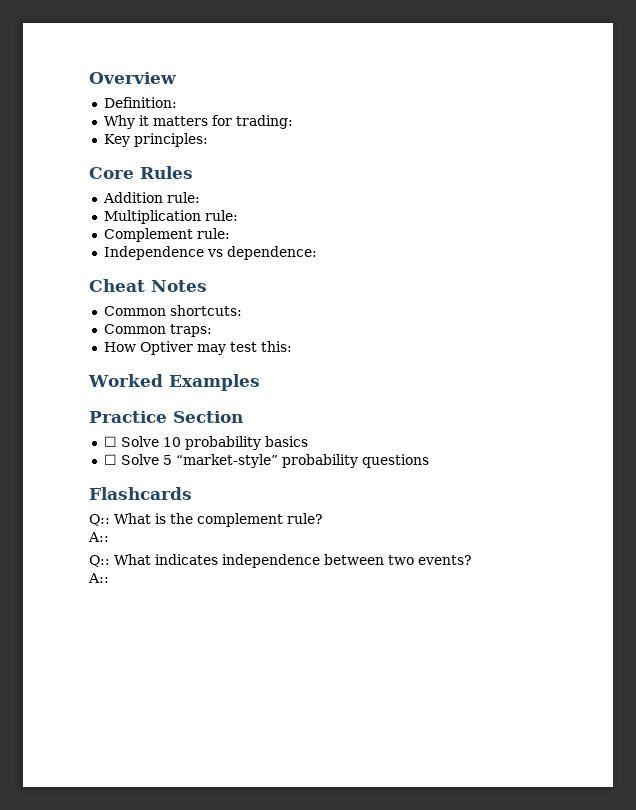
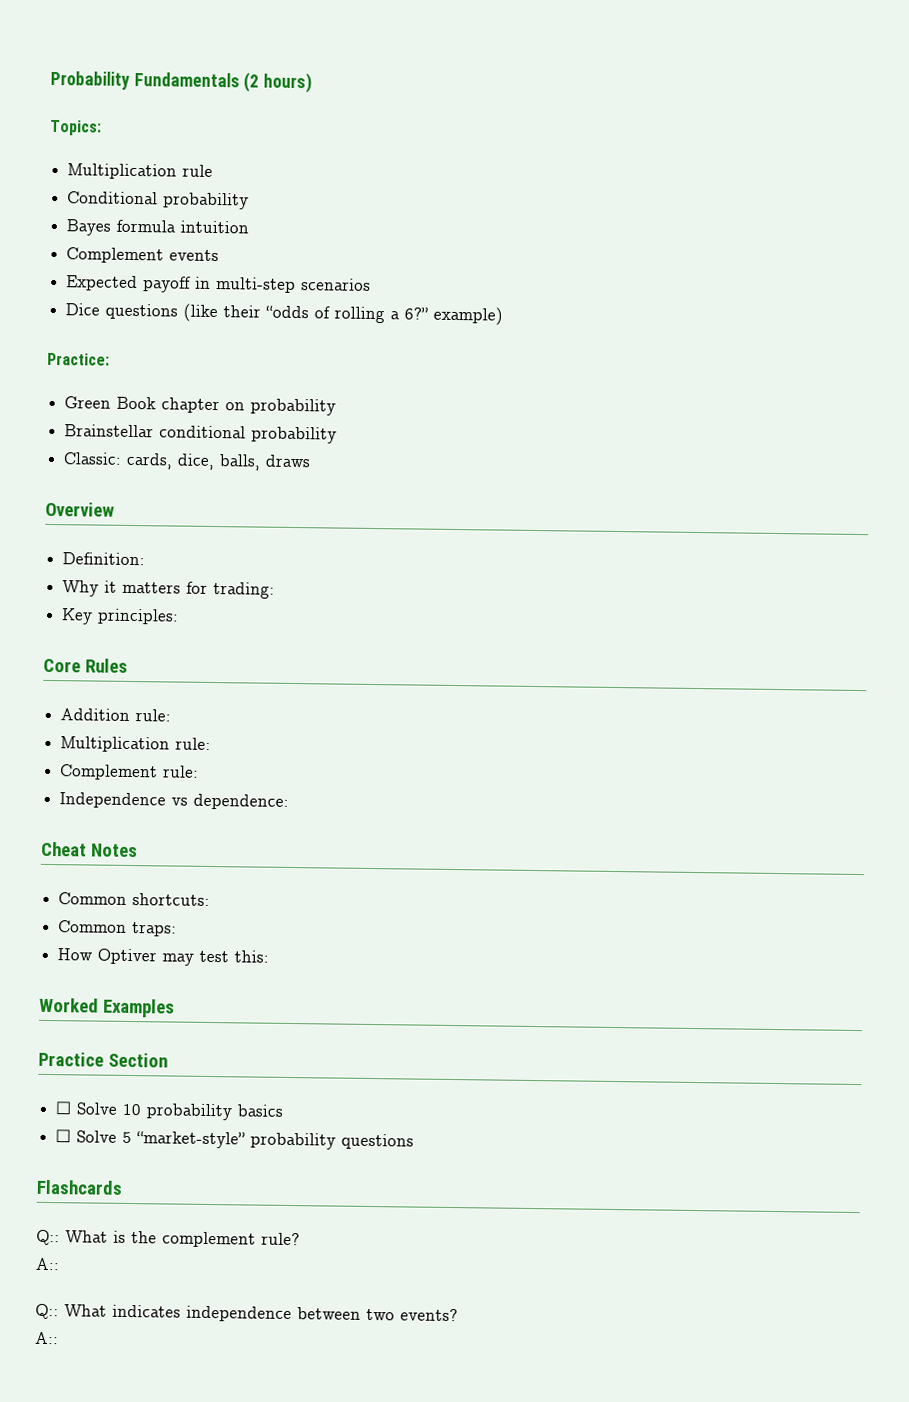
(89, 78) none -> [50,70,313,94] [49,119,102,136] [67,163,214,180] [67,191,250,210] [66,219,250,236] [66,247,220,264] [66,275,372,294] [65,303,504,326] [47,352,110,366] [64,396,337,416] [64,424,338,444] [63,452,312,471] Probability Fundamentals (2 hours) // Topics: // Multiplication rule // Conditional probability // Bayes formula intuition // Complement events // Expected payoff in multi-step scenarios // Dice questions (like their “odds of rolling a 6?” example) // Practice: // Green Book chapter on probability // Brainstellar conditional probability // Classic: cards, dice, balls, draws //

